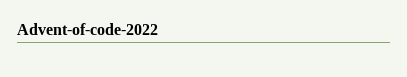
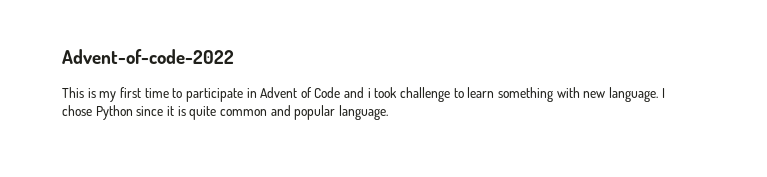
(158, 29) none -> [62,87,665,102] [62,105,388,120] // This is my first time to participate in Advent of Code and i took challenge to learn something with new language. I chose Python since it is quite common and popular language.

